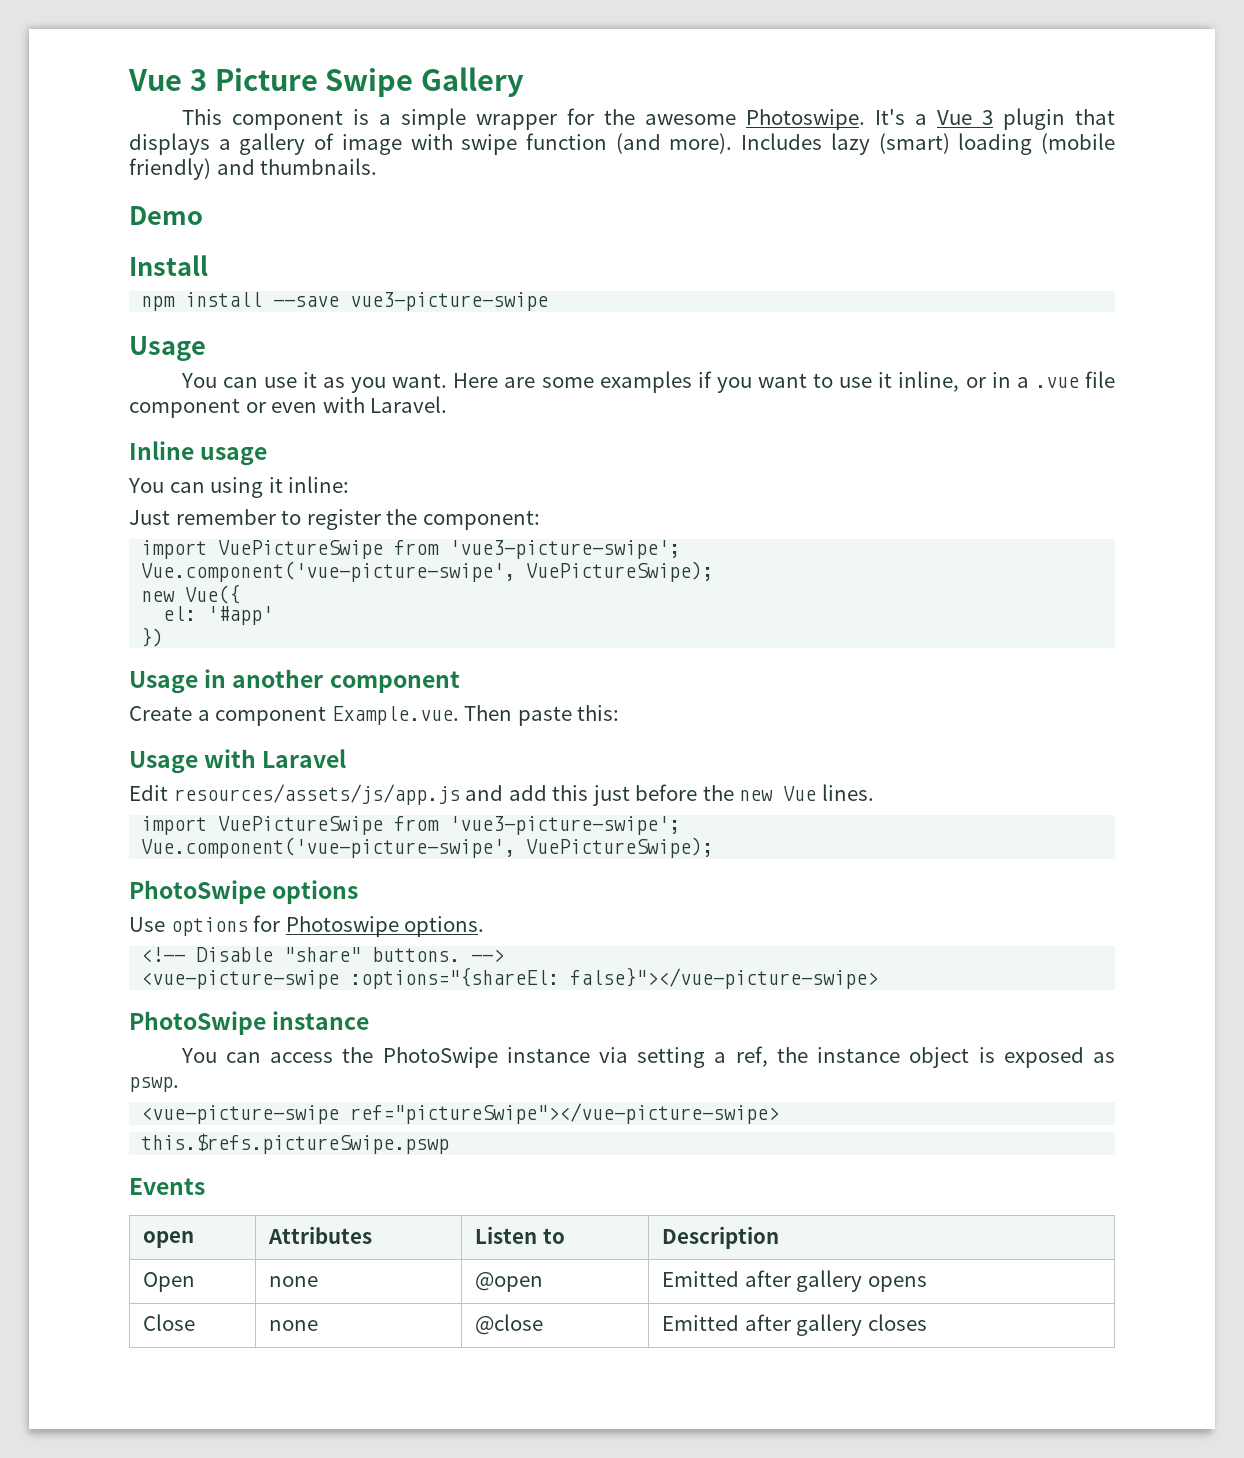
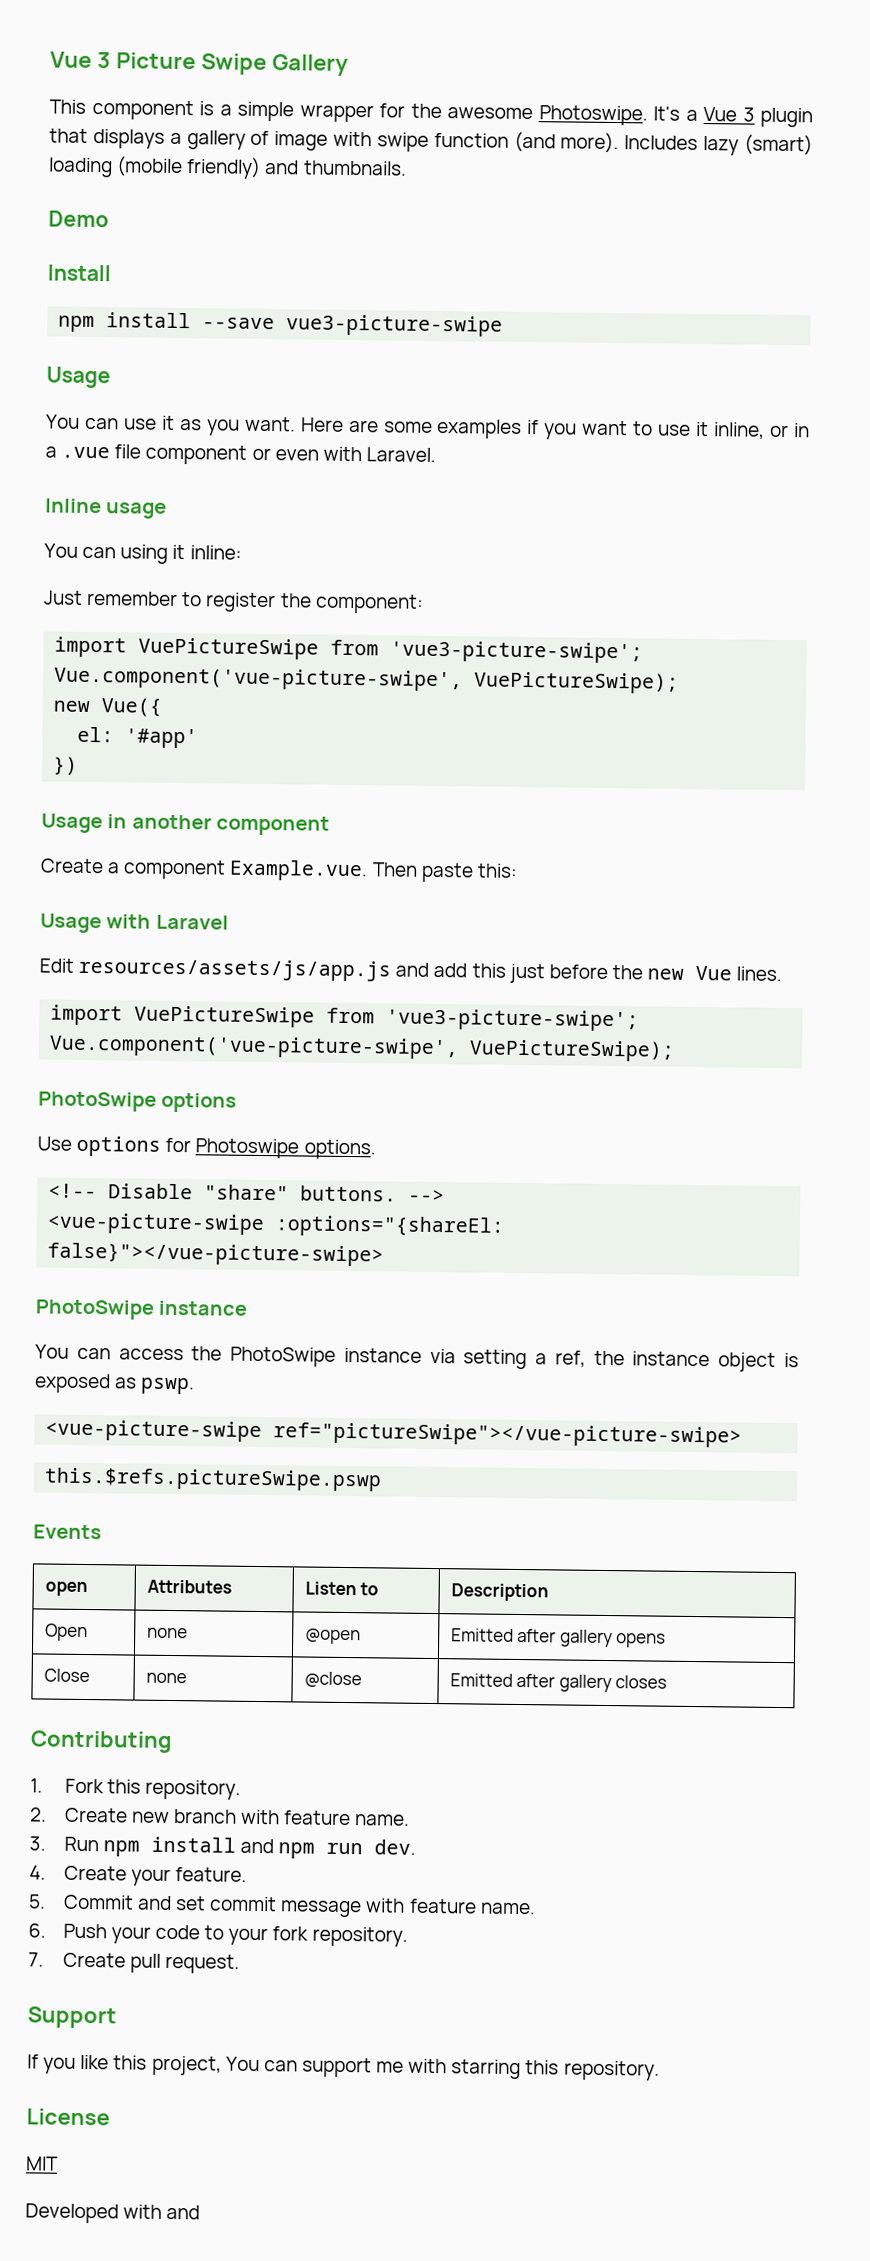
(927, 1322) none -> [30,1730,173,1754] [30,1778,242,1800] [30,1807,411,1826] [29,1836,417,1859] [29,1865,248,1887] [29,1894,536,1918] [28,1923,408,1947] [28,1952,241,1974] [27,2006,117,2029] [27,2054,660,2081] [26,2108,110,2126] [25,2156,59,2171] [25,2203,201,2224] // Contributing // 1. Fork this repository. // 2. Create new branch with feature name. // 3. Run npm install and npm run dev. // 4. Create your feature. // 5. Commit and set commit message with feature name. // 6. Push your code to your fork repository. // 7. Create pull request. // Support // If you like this project, You can support me with starring this repository. // License // MIT // Developed with and

